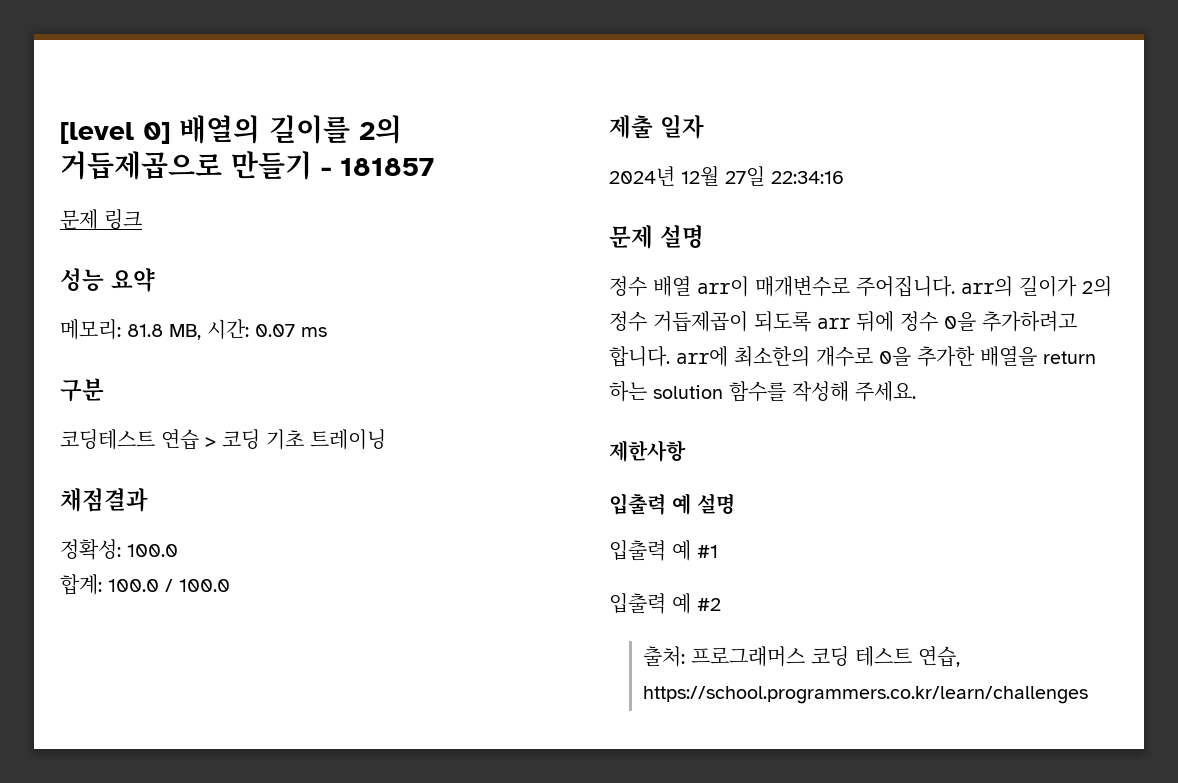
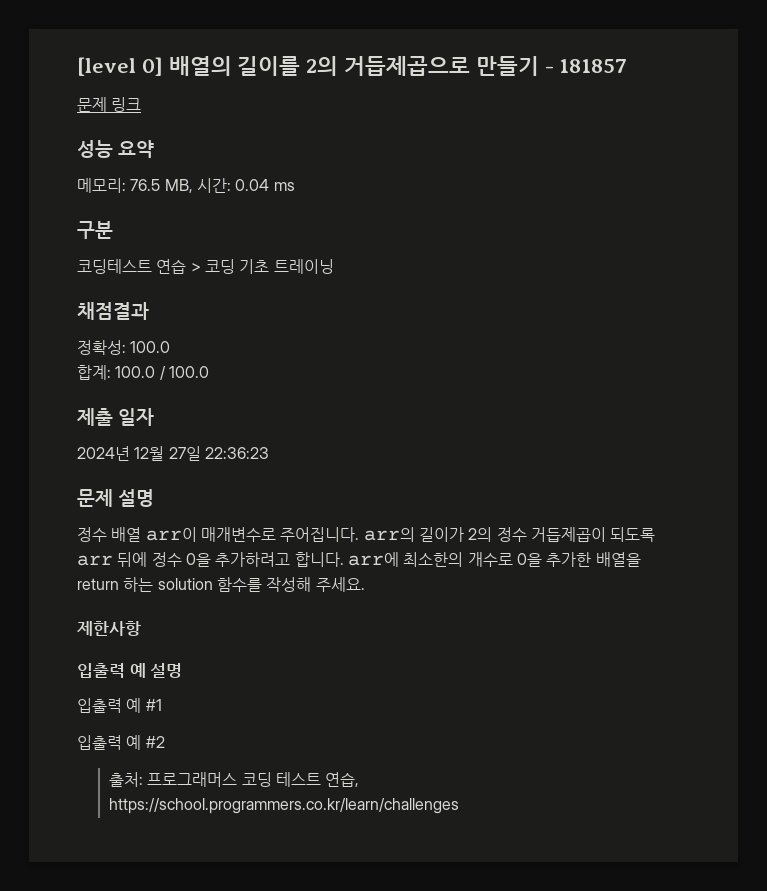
[127,324,163,337] 81.8 -> [130,179,161,191] 76.5
[255,324,295,337] 0.07 -> [235,179,270,191] 0.04
[771,171,844,184] 22:34:16 -> [204,447,269,459] 22:36:23

